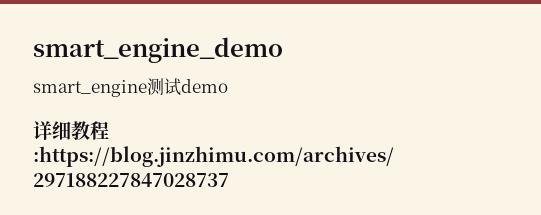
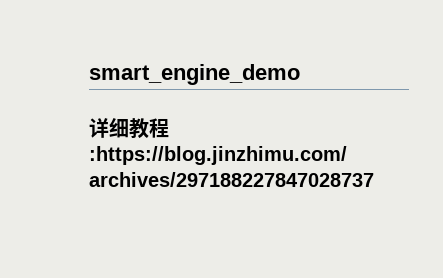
[33,78,228,97] // smart_engine测试demo -> (300, 74) none

